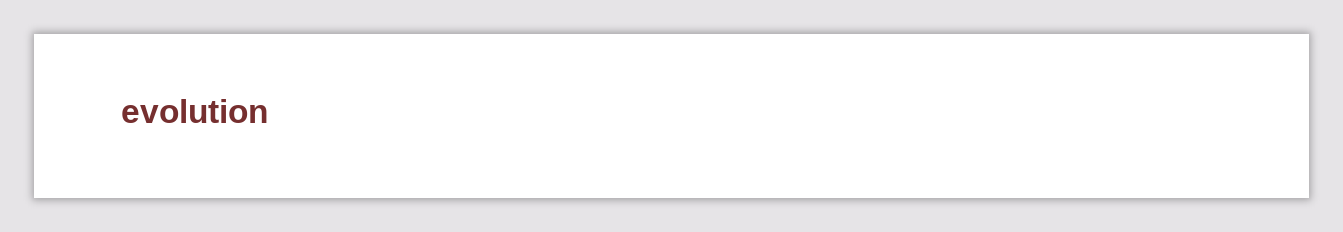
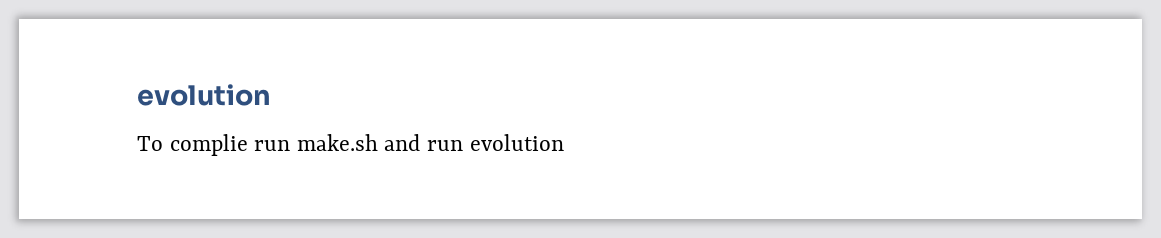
[121,99,268,123] evolution -> [137,84,271,106] [137,134,564,156] evolution // To complie run make.sh and run evolution

